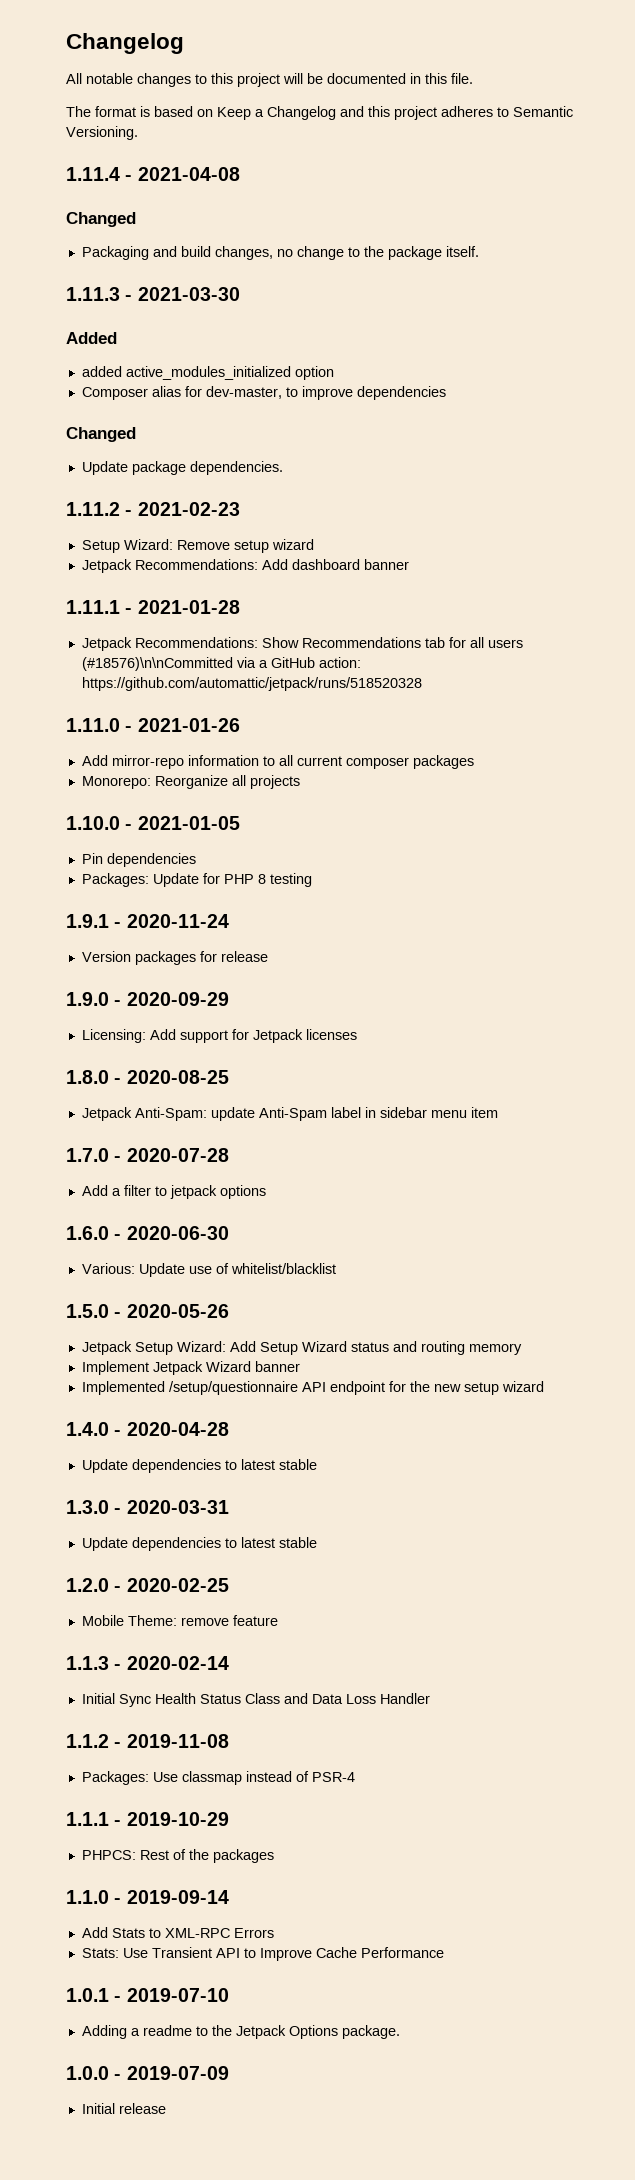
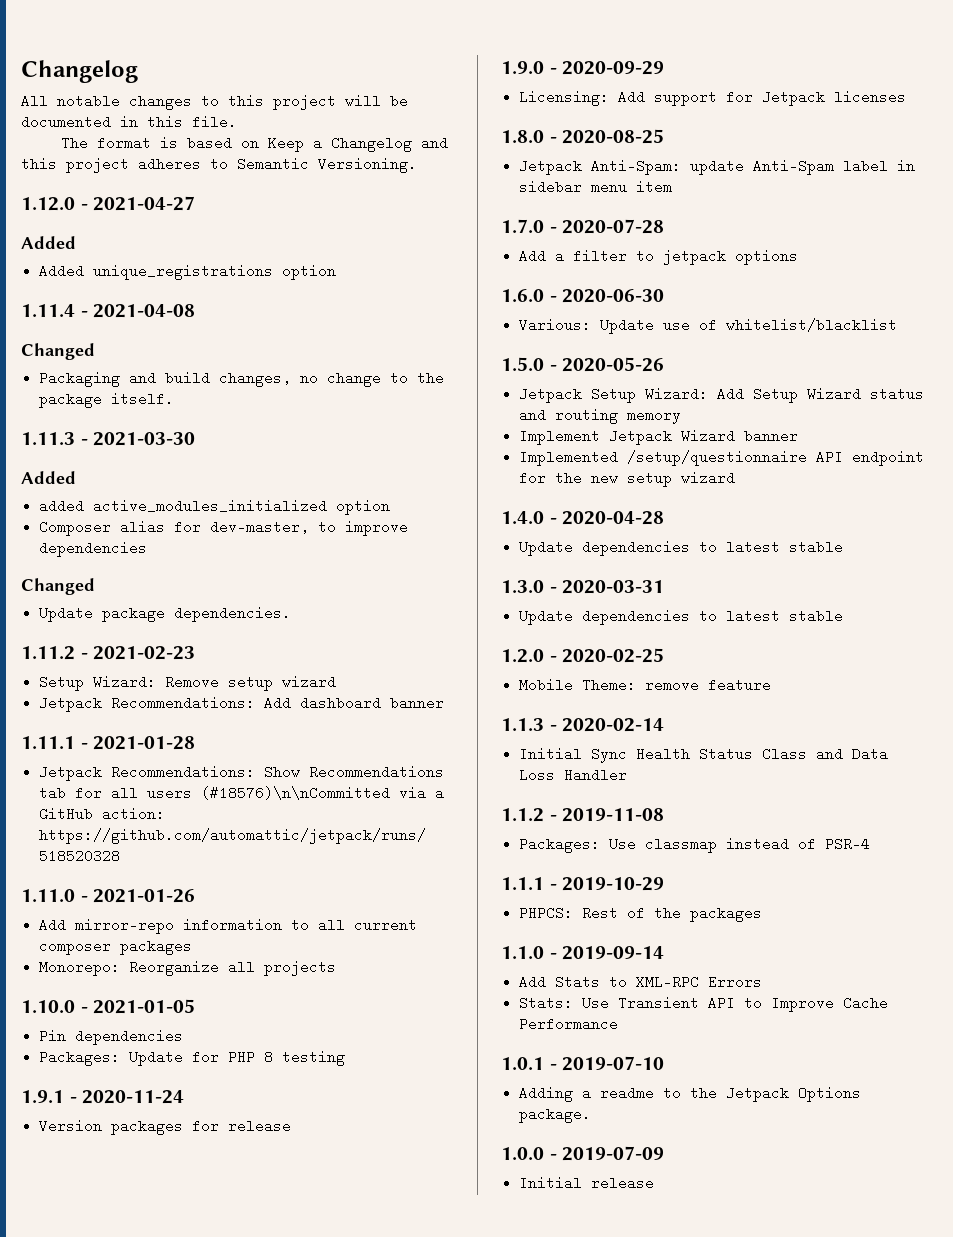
(138, 133) none -> [21,196,196,211] [21,236,76,249] [39,264,337,280] // 1.12.0 - 2021-04-27 // Added // Added unique_registrations option

